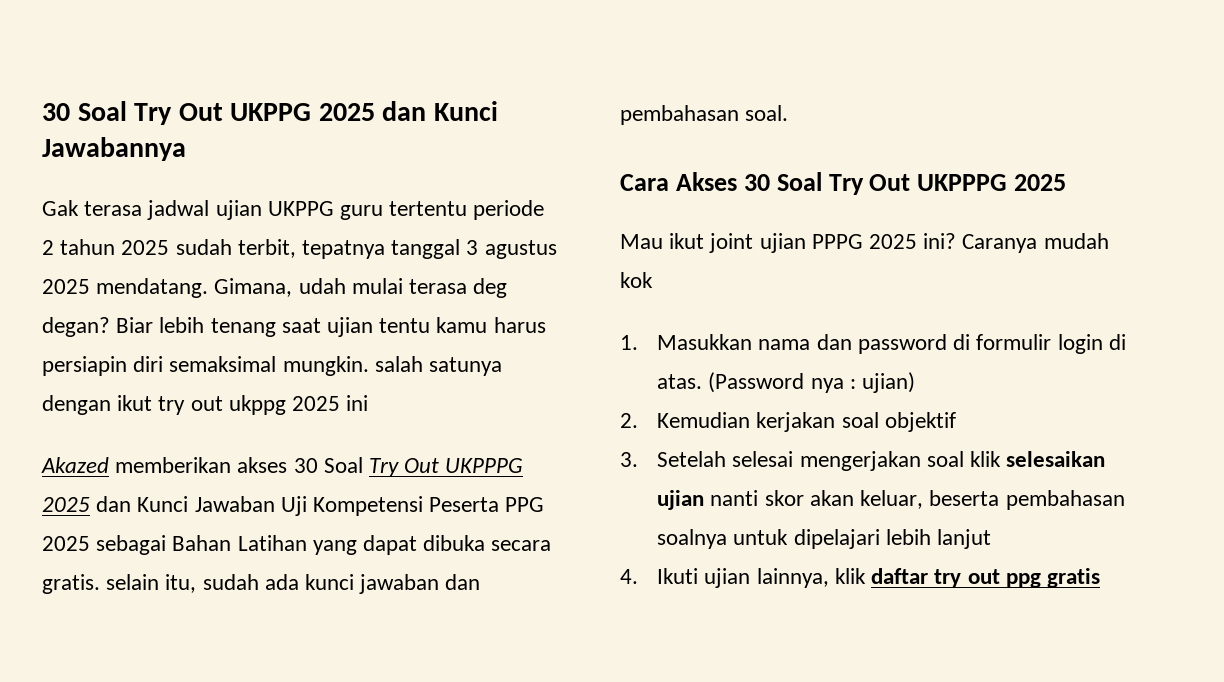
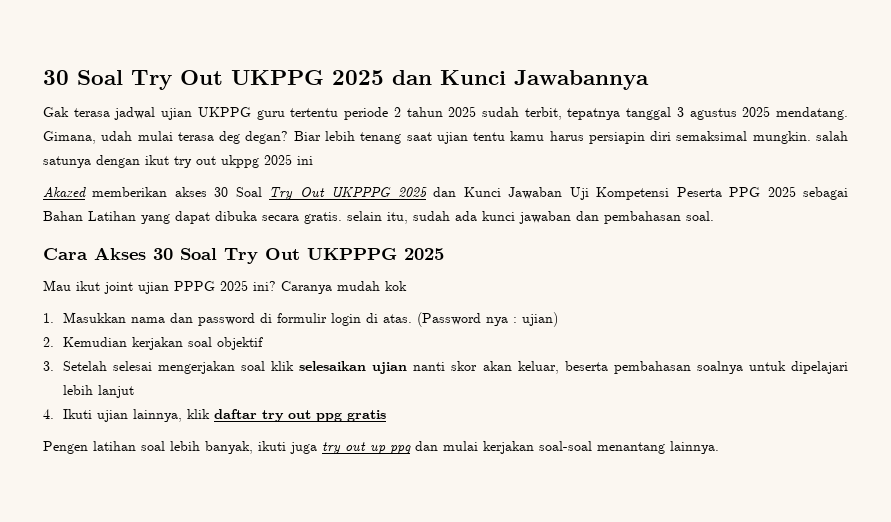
(1100, 578) none -> [43,441,719,454] // Pengen latihan soal lebih banyak, ikuti juga try out up ppg dan mulai kerjakan soal-soal menantang lainnya.

